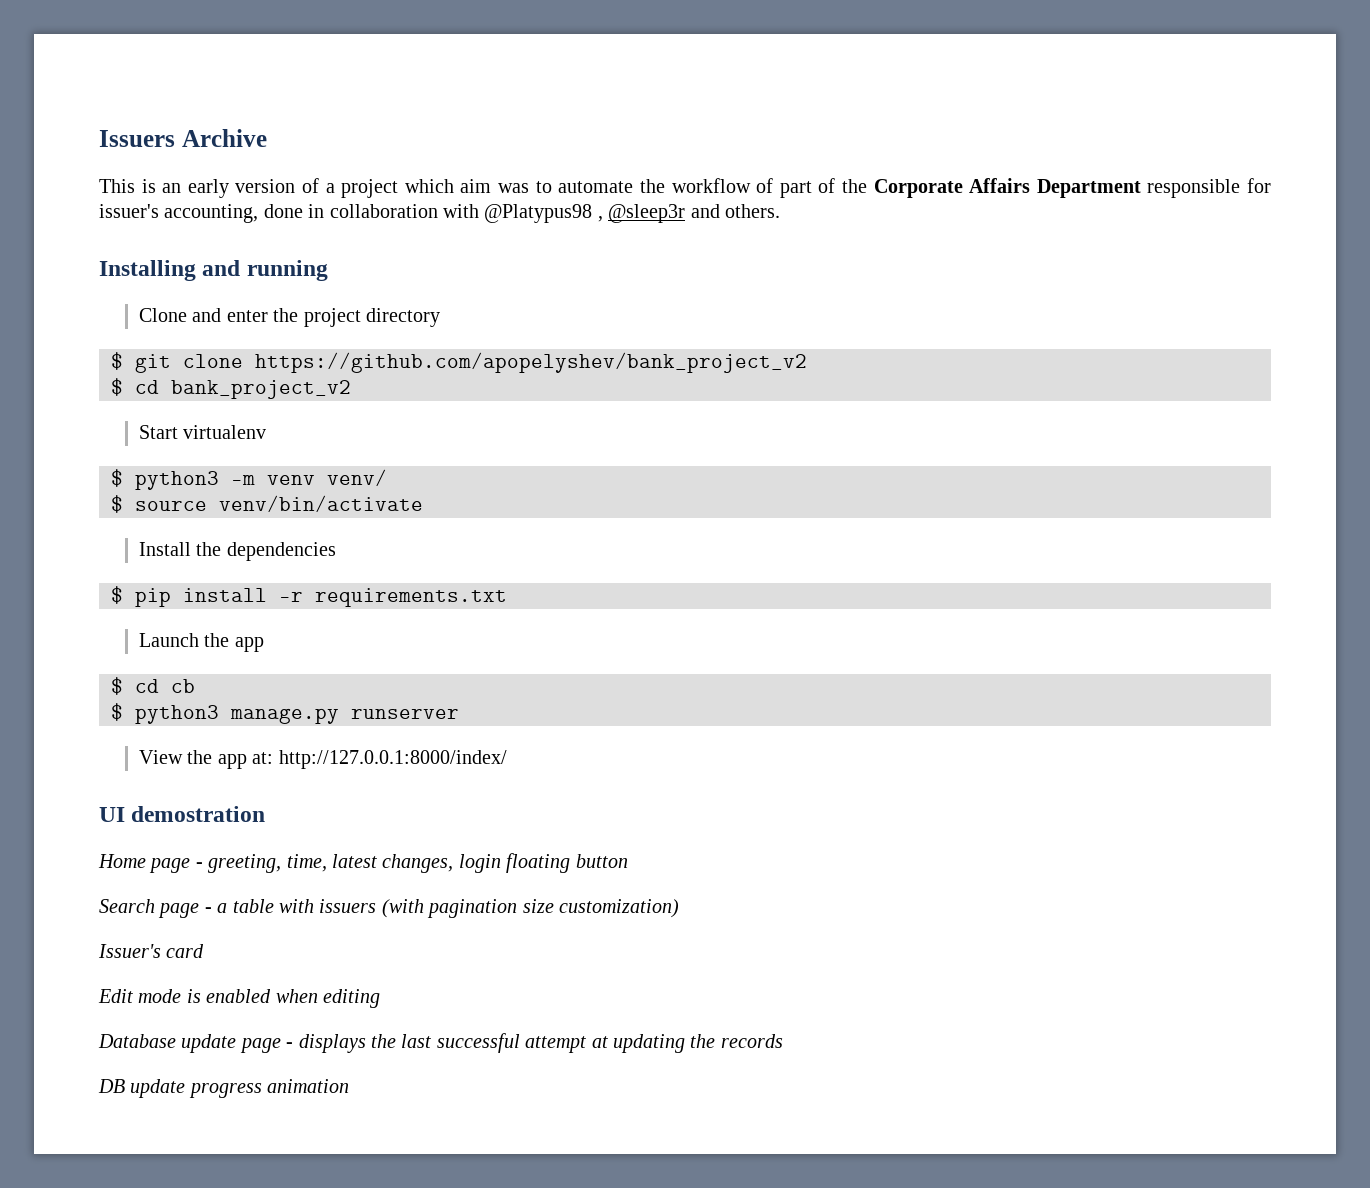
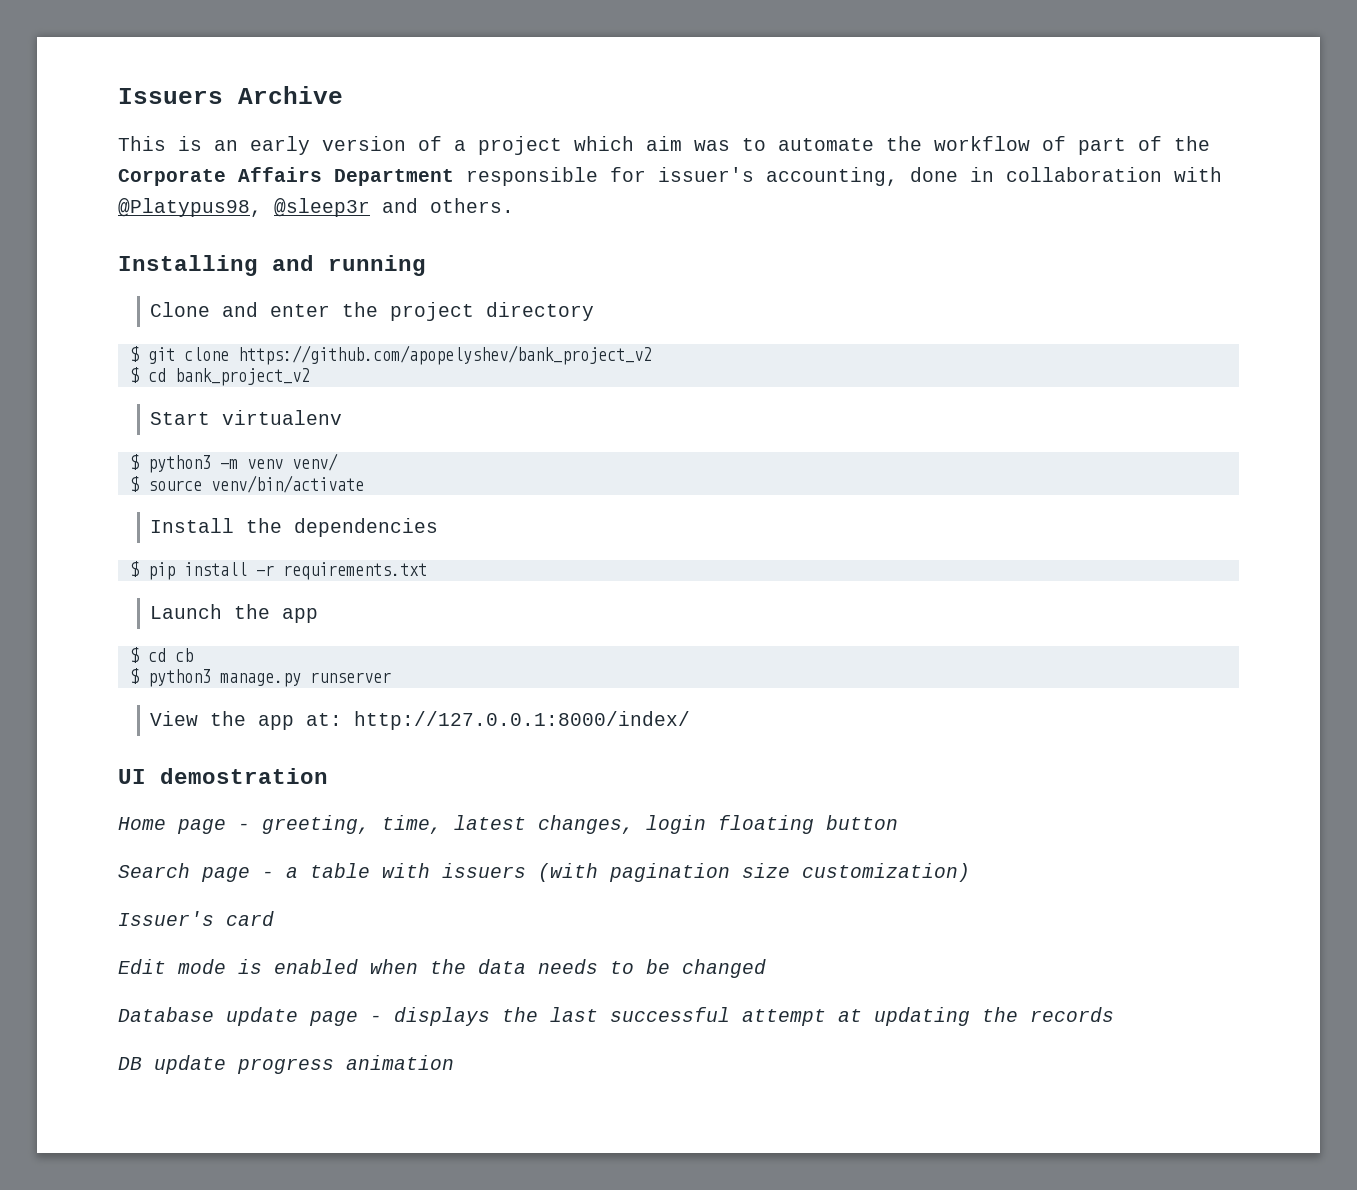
[484,204,603,223] @Platypus98 , -> [118,198,262,217] @Platypus98,
[323,989,380,1008] editing -> [430,959,766,978] the data needs to be changed

